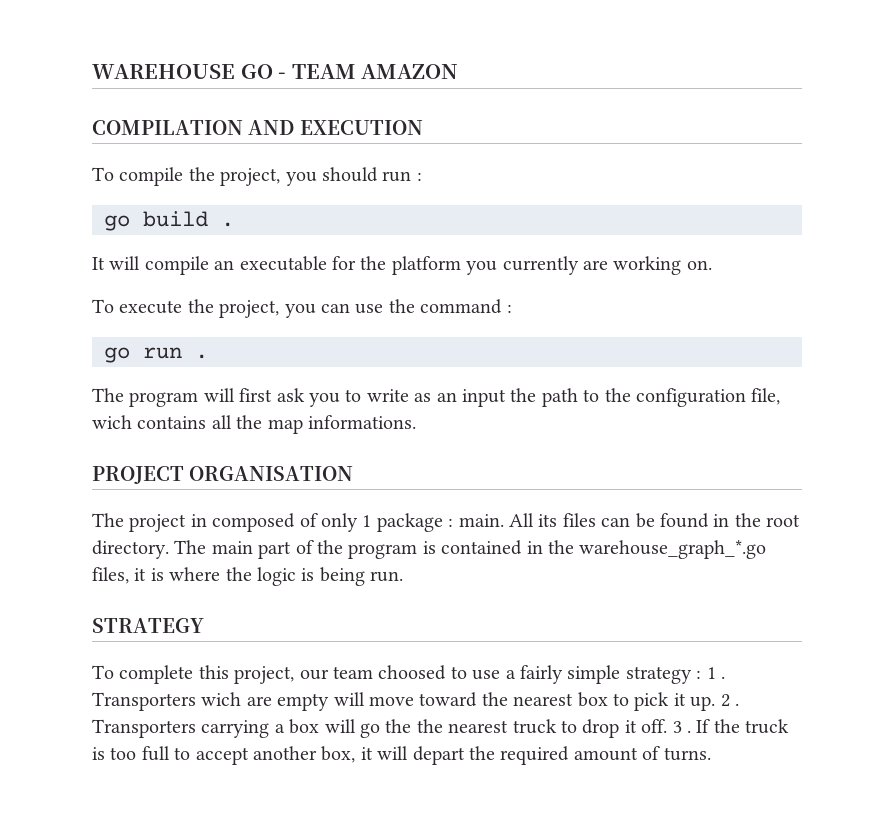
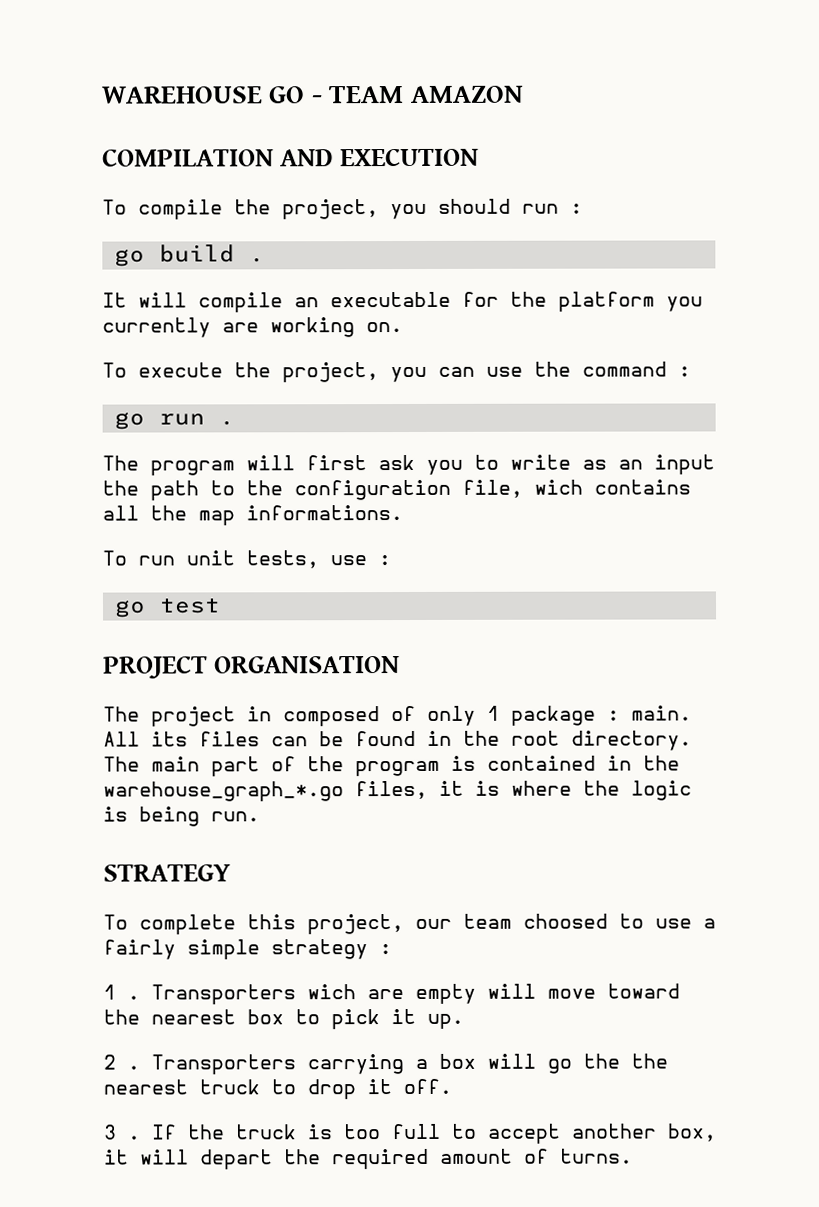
(416, 422) none -> [102,550,391,569] [113,598,221,618] // To run unit tests, use : // go test
(702, 674) none -> (392, 949) //
(716, 703) none -> (464, 1021) //
(668, 726) none -> (452, 1086) //

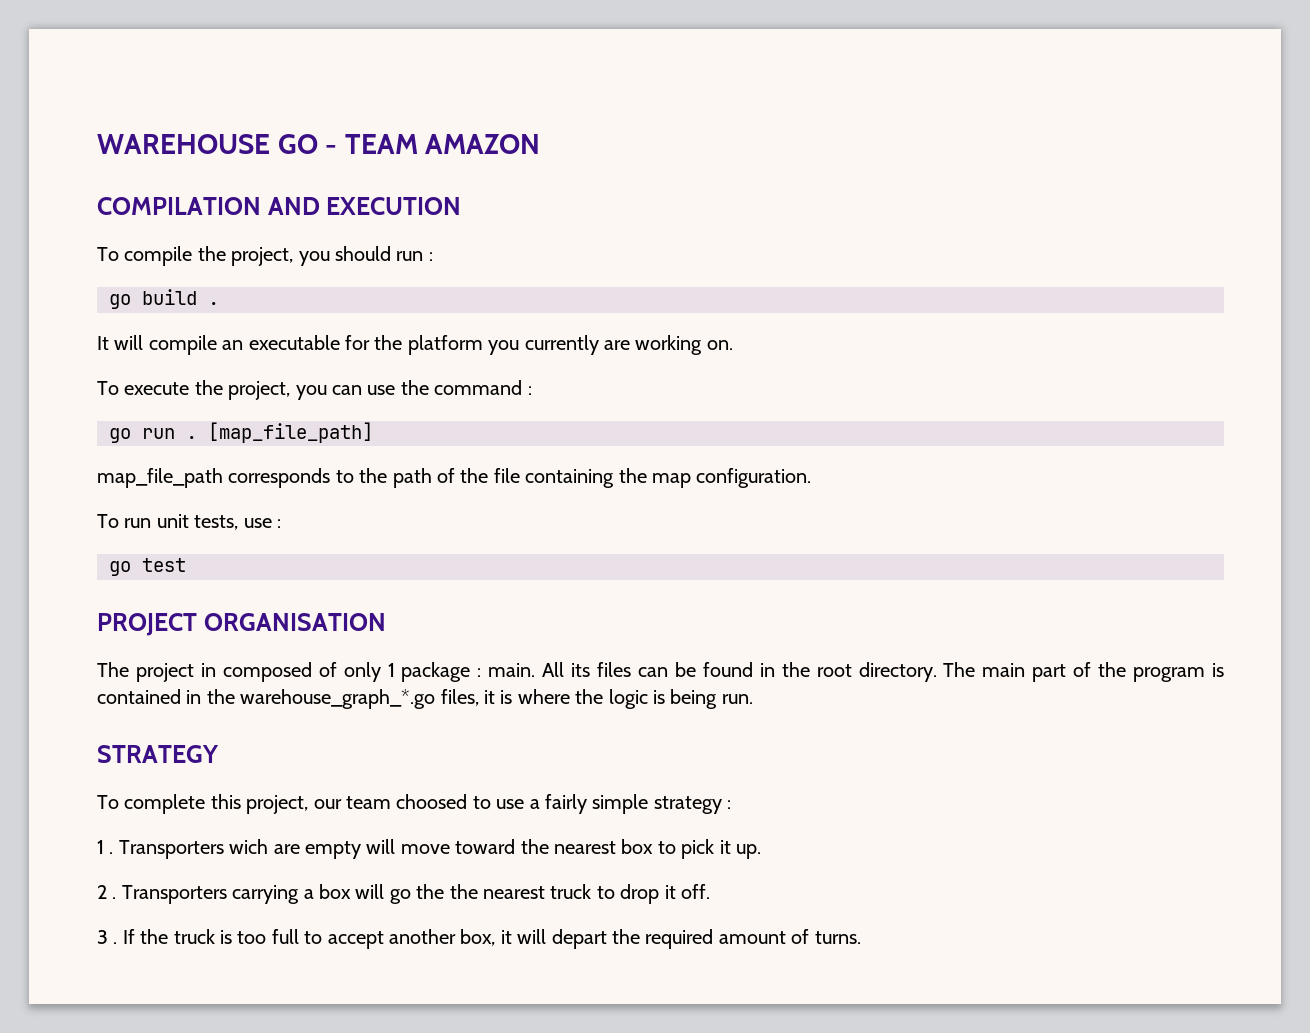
[102,454,715,476] [102,479,691,501] [102,505,139,521] // The program will first ask you to write as an input the path to the configuration file, wich contains all -> [208,422,373,443] [97,468,615,488] [map_file_path] // map_file_path corresponds to the path of the file containing
[246,505,403,521] informations. -> [696,468,812,488] configuration.

